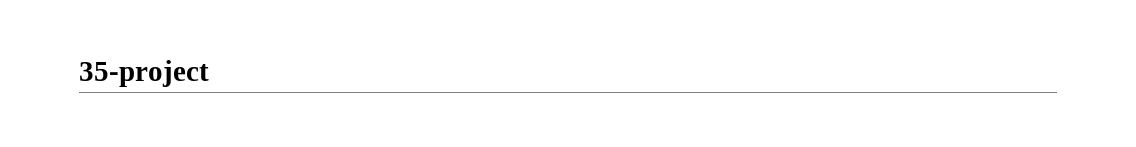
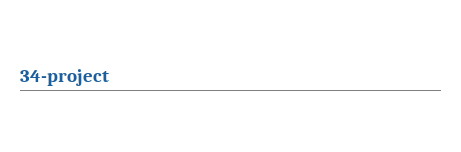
[79,60,209,87] 35-project -> [20,69,109,86] 34-project

